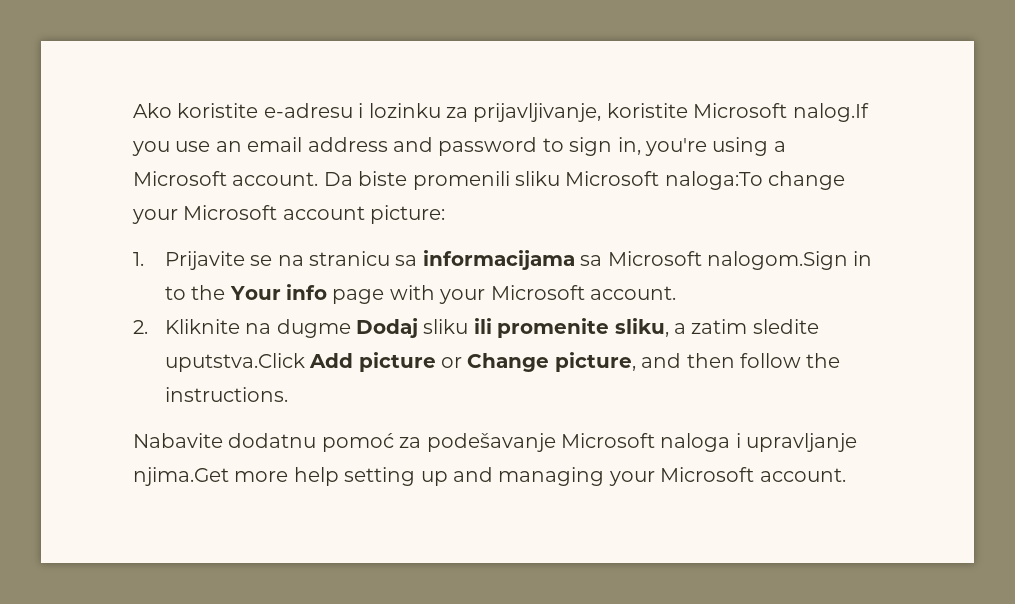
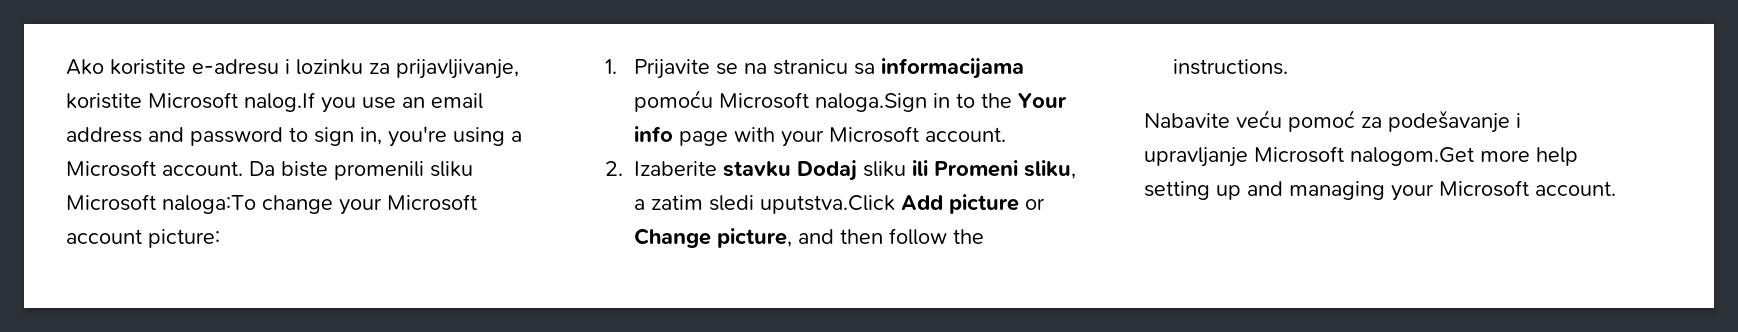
[580,251,849,270] sa Microsoft nalogom.Sign -> [634,90,928,112] pomoću Microsoft naloga.Sign
[164,319,351,338] Kliknite na dugme -> [634,161,792,177] Izaberite stavku
[497,318,610,338] promenite -> [934,160,1019,177] Promeni
[752,319,819,334] sledite -> [709,195,755,211] sledi
[228,433,317,448] dodatnu -> [1236,110,1282,128] veću
[561,433,858,452] [133,467,229,486] Microsoft naloga i upravljanje njima.Get -> [1516,113,1521,128] [1144,146,1474,167] i upravljanje Microsoft nalogom.Get

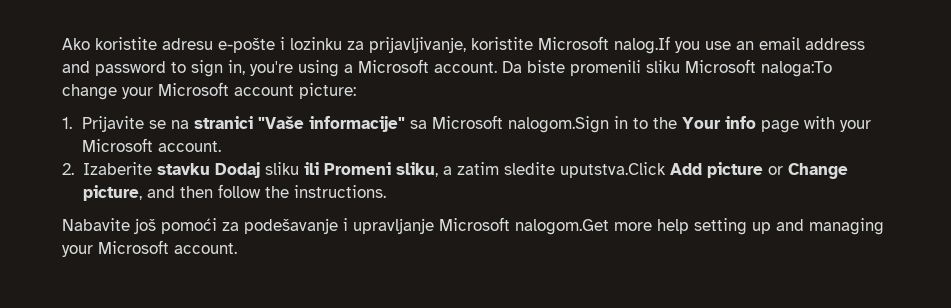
[192,59,279,75] e-adresu -> [162,38,275,53] adresu e-pošte
[773,58,1025,79] [634,90,928,112] stranicu sa informacijama pomoću Microsoft naloga.Sign -> [193,115,609,133] stranici "Vaše informacije" sa Microsoft nalogom.Sign
[709,195,755,211] sledi -> [503,162,555,175] sledite
[1236,110,1355,132] veću pomoć -> [134,218,217,234] još pomoći

